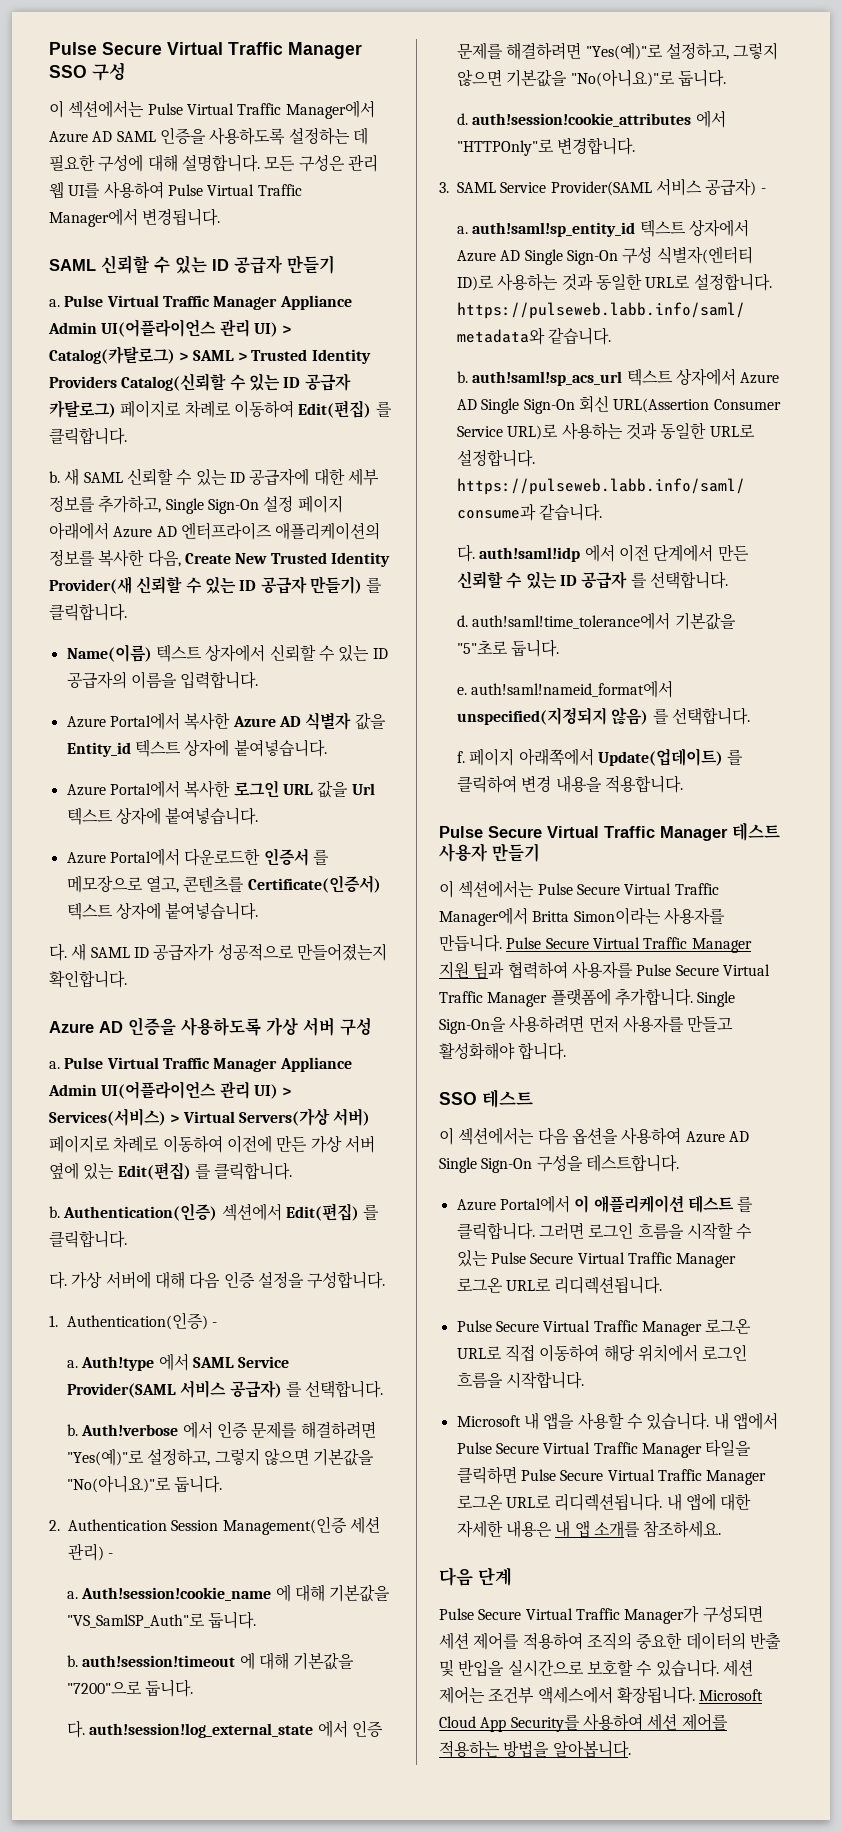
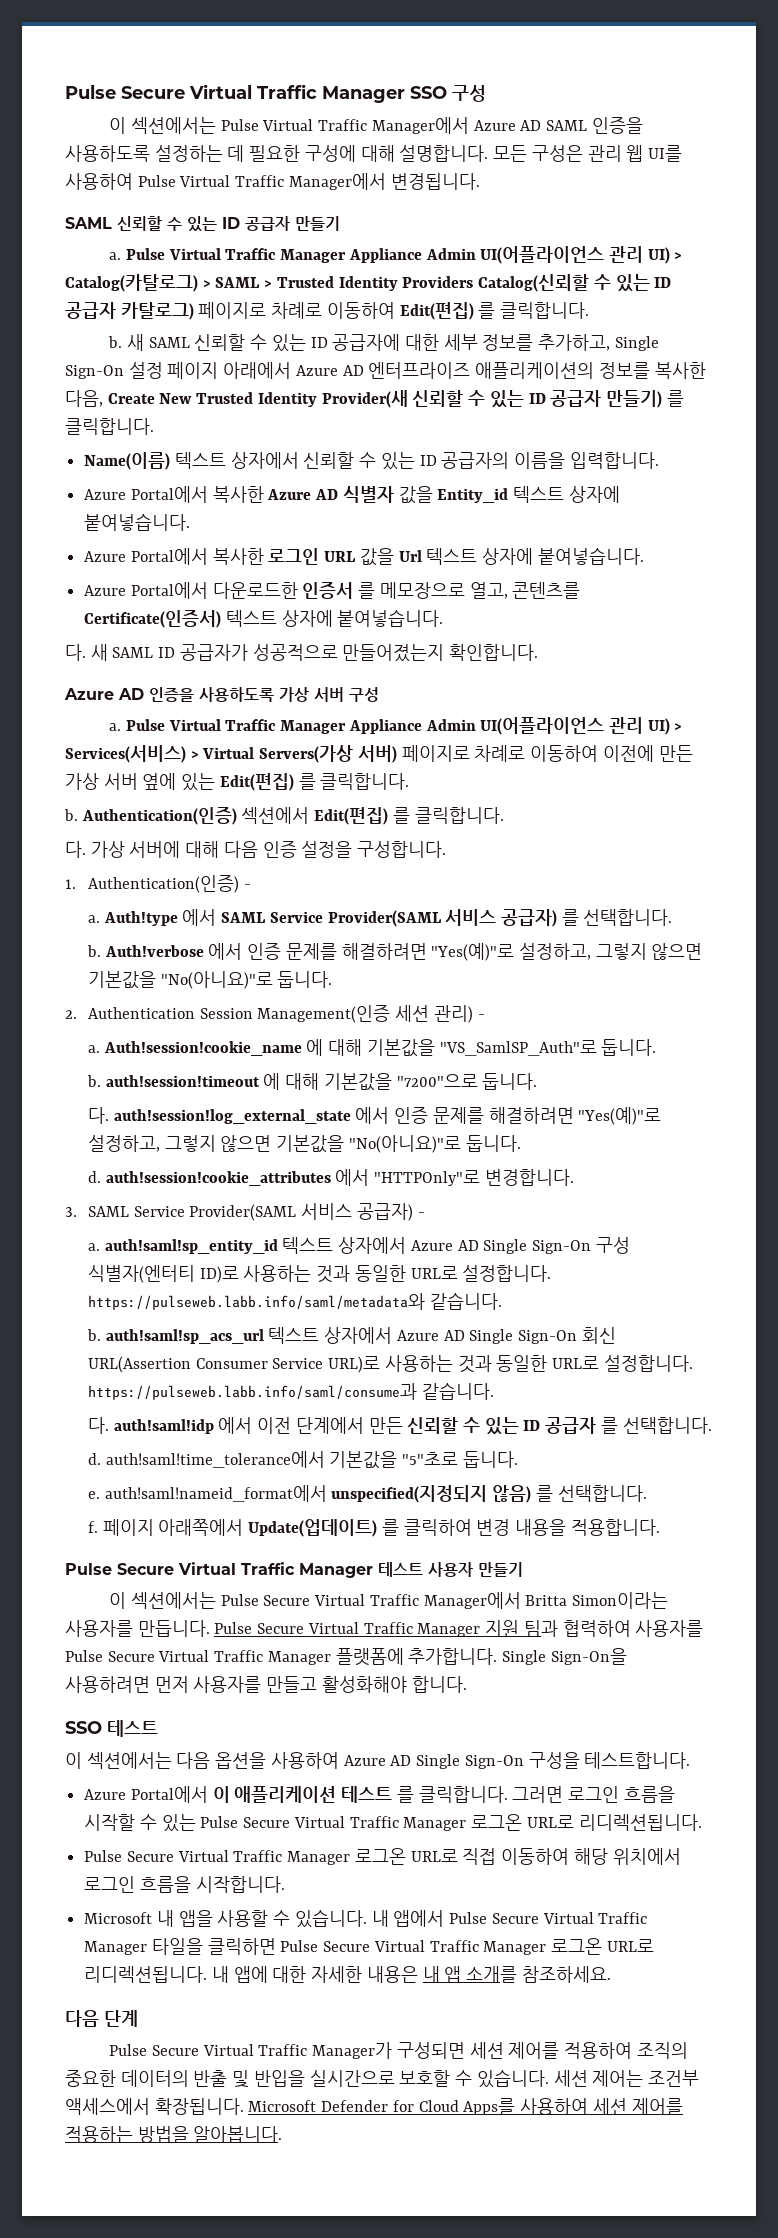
[439,1715,580,1732] Cloud App Security를 -> [321,2098,516,2115] Defender for Cloud Apps를

